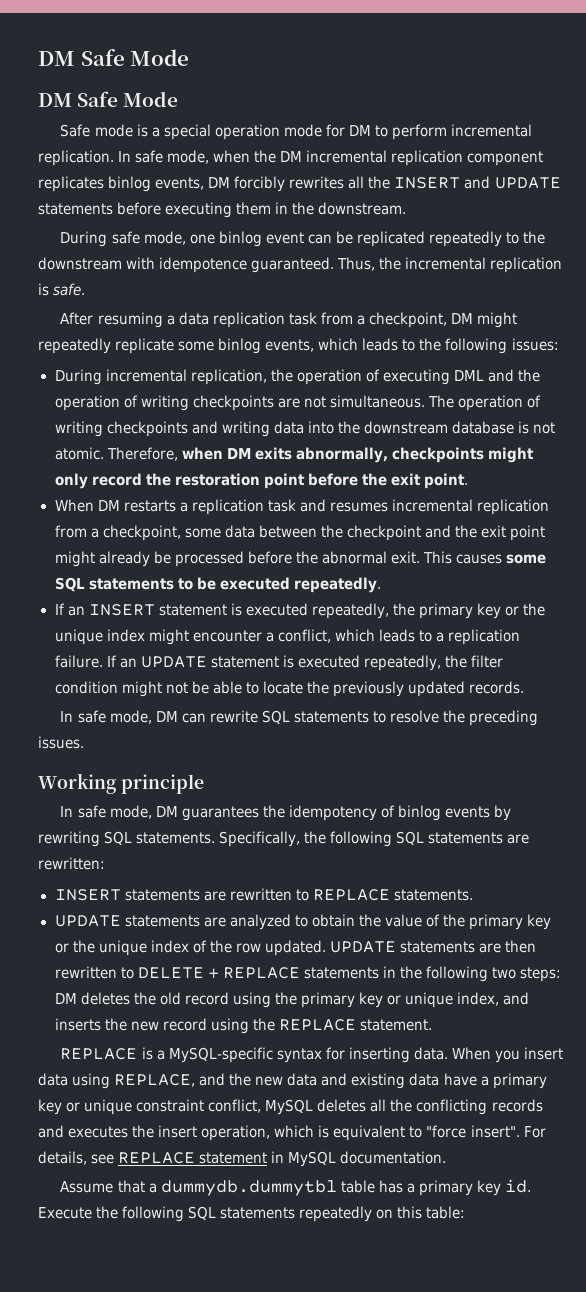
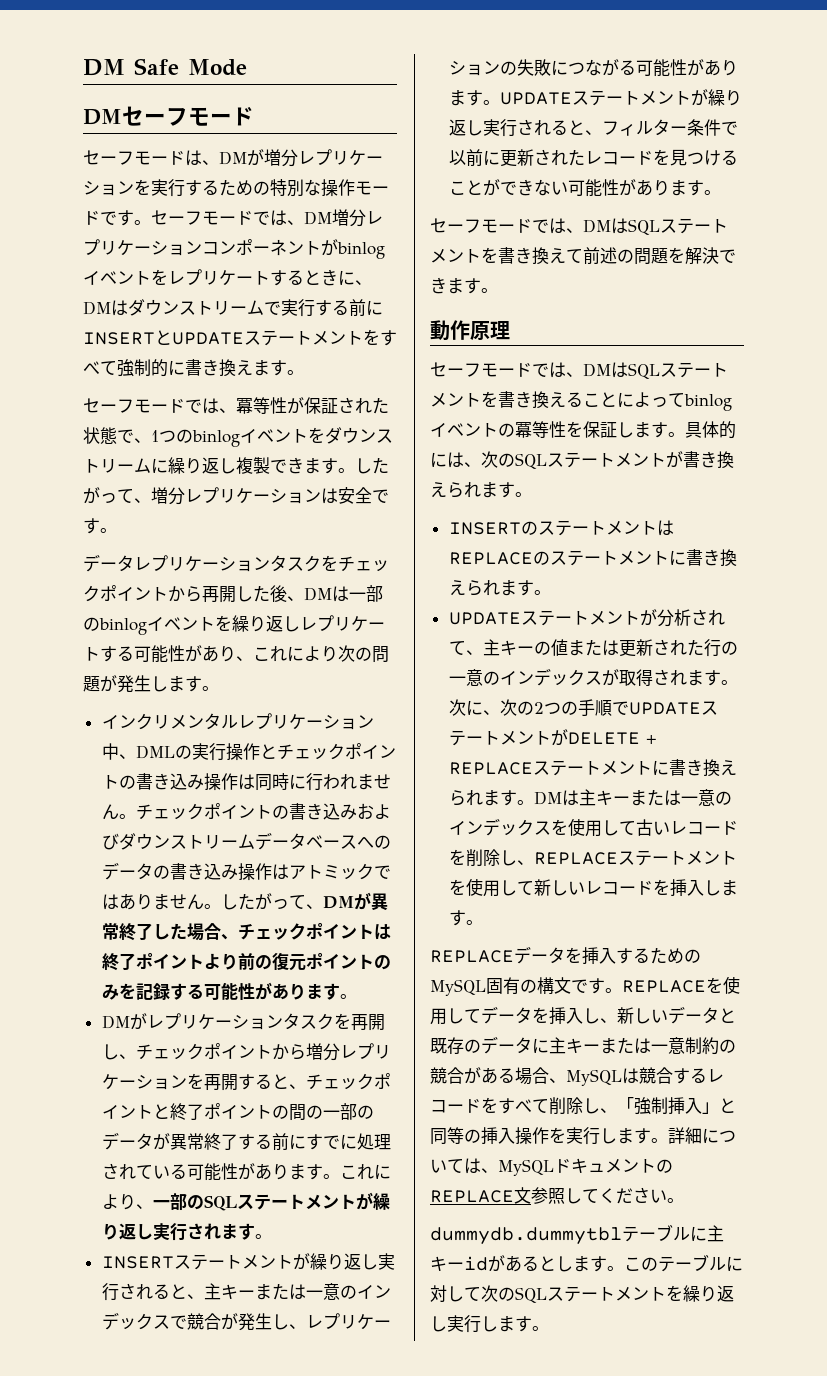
[77,91,179,107] [60,124,532,140] [38,150,544,166] [38,176,561,192] [38,202,407,218] [60,231,545,247] [38,257,563,273] [38,283,86,296] [60,312,517,328] [38,338,559,354] [54,369,540,385] [54,395,541,411] [54,421,556,437] [54,447,534,463] [54,473,468,489] [54,499,549,515] [54,525,546,541] [54,551,546,567] [54,577,381,593] [54,603,546,619] [54,629,520,645] [54,655,503,671] [54,681,525,697] [60,710,538,726] [38,736,84,749] [38,773,204,794] [60,805,511,821] [38,831,530,847] [38,857,105,870] [54,888,473,901] [54,914,552,930] [54,940,537,956] [54,966,562,982] [54,992,530,1008] [54,1018,432,1034] [60,1047,563,1063] [38,1073,547,1089] [38,1099,543,1115] [38,1125,546,1141] [38,1151,447,1167] [60,1179,531,1196] [38,1206,466,1222] Safe Mode // Safe mode is a special operation mode for DM to perform incremental replication. In safe mode, when the DM incremental replication component replicates binlog events, DM forcibly rewrites all the INSERT and UPDATE statements before executing them in the downstream. // During safe mode, one binlog event can be replicated repeatedly to the downstream with idempotence guaranteed. Thus, the incremental replication is safe. // After resuming a data replication task from a checkpoint, DM might repeatedly replicate some binlog events, which leads to the following issues: // During incremental replication, the operation of executing DML and the operation of writing checkpoints are not simultaneous. The operation of writing checkpoints and writing data into the downstream database is not atomic. Therefore, when DM exits abnormally, checkpoints might only record the restoration point before the exit point. // When DM restarts a replication task and resumes incremental replication from a checkpoint, some data between the checkpoint and the exit point might already be processed before the abnormal exit. This causes some SQL statements to be executed repeatedly. // If an INSERT statement is executed repeatedly, the primary key or the unique index might encounter a conflict, which leads to a replication failure. If an UPDATE statement is executed repeatedly, the filter condition might not be able to locate the previously updated records. // In safe mode, DM can rewrite SQL statements to resolve the preceding issues. // Working principle // In safe mode, DM guarantees the idempotency of binlog events by rewriting SQL statements. Specifically, the following SQL statements are rewritten: // INSERT statements are rewritten to REPLACE statements. // UPDATE statements are analyzed to obtain the value of the primary key or the unique index of the row updated. UPDATE statements are then rewritten to DELETE + REPLACE statements in the following two steps: DM deletes the old record using the primary key or unique index, and inserts the new record using the REPLACE statement. // REPLACE is a MySQL-specific syntax for inserting data. When you insert data using REPLACE, and the new data and existing data have a primary key or unique constraint conflict, MySQL deletes all the conflicting records and executes the insert operation, which is equivalent to "force insert". For details, see REPLACE statement in MySQL documentation. // Assume that a dummydb.dummytbl table has a primary key id. Execute the following SQL statements repeatedly on this table: -> [122,106,254,126] [83,149,383,167] [83,179,389,197] [83,209,383,227] [83,239,385,259] [83,269,372,286] [83,299,383,317] [83,329,397,346] [83,359,304,377] [83,397,389,414] [83,427,393,447] [83,457,389,474] [83,487,389,505] [83,518,117,534] [83,554,389,572] [83,585,383,603] [83,615,385,635] [83,645,389,663] [83,675,219,693] [101,713,374,730] [101,743,396,761] [101,773,391,791] [101,803,391,820] [101,832,391,850] [101,862,391,881] [101,892,388,911] [101,922,391,941] [101,952,391,971] [101,982,357,1000] [101,1013,385,1031] [101,1043,391,1061] [101,1073,391,1091] [101,1103,374,1121] [101,1132,391,1151] [101,1163,391,1181] [101,1192,390,1211] [101,1223,272,1241] [101,1253,395,1270] [101,1283,391,1301] [101,1312,391,1331] [448,59,738,77] [448,89,742,106] [448,119,738,137] [448,149,738,167] [448,179,721,197] [430,218,728,235] [430,247,736,265] [430,277,498,294] [430,320,510,341] [430,362,728,379] [430,391,732,411] [430,421,736,439] [430,451,734,469] [430,482,532,498] [448,520,674,536] [448,549,737,567] [448,580,551,596] [448,609,725,627] [448,639,738,657] [448,668,738,686] [448,699,718,717] [448,729,657,746] [448,759,737,777] [448,789,732,806] [448,818,738,837] [448,849,737,866] [448,878,738,897] [448,910,483,926] [430,946,701,965] [430,976,740,996] [430,1006,736,1025] [430,1036,736,1055] [430,1067,724,1086] [430,1097,736,1115] [430,1127,736,1145] [430,1158,673,1176] [430,1187,684,1204] [430,1224,724,1245] [430,1254,743,1272] [430,1285,734,1303] [430,1315,549,1333] セーフモード // セーフモードは、DMが増分レプリケーションを実行するための特別な操作モードです。セーフモードでは、DM増分レプリケーションコンポーネントがbinlogイベントをレプリケートするときに、DMはダウンストリームで実行する前にINSERTとUPDATEステートメントをすべて強制的に書き換えます。 // セーフモードでは、冪等性が保証された状態で、1つのbinlogイベントをダウンストリームに繰り返し複製できます。したがって、増分レプリケーションは安全です。 // データレプリケーションタスクをチェックポイントから再開した後、DMは一部のbinlogイベントを繰り返しレプリケートする可能性があり、これにより次の問題が発生します。 // インクリメンタルレプリケーション中、DMLの実行操作とチェックポイントの書き込み操作は同時に行われません。チェックポイントの書き込みおよびダウンストリームデータベースへのデータの書き込み操作はアトミックではありません。したがって、DMが異常終了した場合、チェックポイントは終了ポイントより前の復元ポイントのみを記録する可能性があります。 // DMがレプリケーションタスクを再開し、チェックポイントから増分レプリケーションを再開すると、チェックポイントと終了ポイントの間の一部のデータが異常終了する前にすでに処理されている可能性があります。これにより、一部のSQLステートメントが繰り返し実行されます。 // INSERTステートメントが繰り返し実行されると、主キーまたは一意のインデックスで競合が発生し、レプリケーションの失敗につながる可能性があります。UPDATEステートメントが繰り返し実行されると、フィルター条件で以前に更新されたレコードを見つけることができない可能性があります。 // セーフモードでは、DMはSQLステートメントを書き換えて前述の問題を解決できます。 // 動作原理 // セーフモードでは、DMはSQLステートメントを書き換えることによってbinlogイベントの冪等性を保証します。具体的には、次のSQLステートメントが書き換えられます。 // INSERTのステートメントはREPLACEのステートメントに書き換えられます。 // UPDATEステートメントが分析されて、主キーの値または更新された行の一意のインデックスが取得されます。次に、次の2つの手順でUPDATEステートメントがDELETE + REPLACEステートメントに書き換えられます。DMは主キーまたは一意のインデックスを使用して古いレコードを削除し、REPLACEステートメントを使用して新しいレコードを挿入します。 // REPLACEデータを挿入するためのMySQL固有の構文です。REPLACEを使用してデータを挿入し、新しいデータと既存のデータに主キーまたは一意制約の競合がある場合、MySQLは競合するレコードをすべて削除し、「強制挿入」と同等の挿入操作を実行します。詳細については、MySQLドキュメントのREPLACE文参照してください。 // dummydb.dummytblテーブルに主キーidがあるとします。このテーブルに対して次のSQLステートメントを繰り返し実行します。

